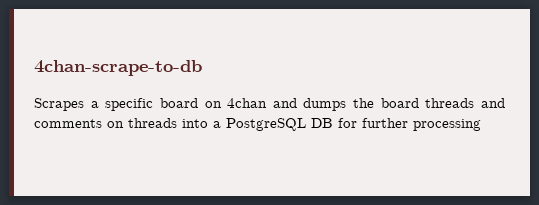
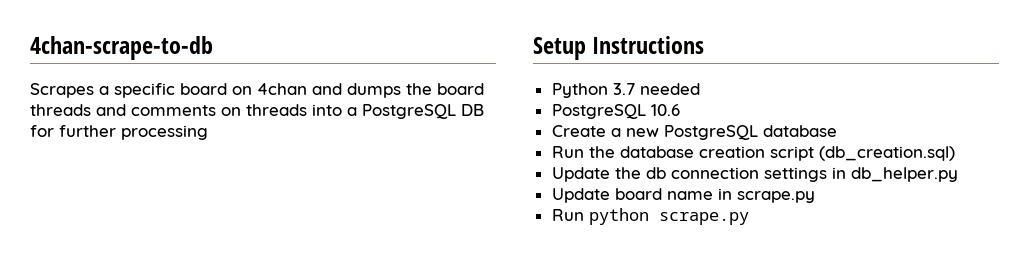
(481, 125) none -> [533,36,705,60] [551,83,700,98] [551,104,680,119] [551,125,837,140] [551,146,955,161] [551,167,958,182] [551,188,815,203] [551,208,749,225] // Setup Instructions // Python 3.7 needed // PostgreSQL 10.6 // Create a new PostgreSQL database // Run the database creation script (db_creation.sql) // Update the db connection settings in db_helper.py // Update board name in scrape.py // Run python scrape.py

